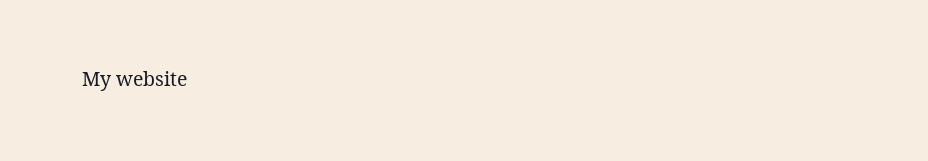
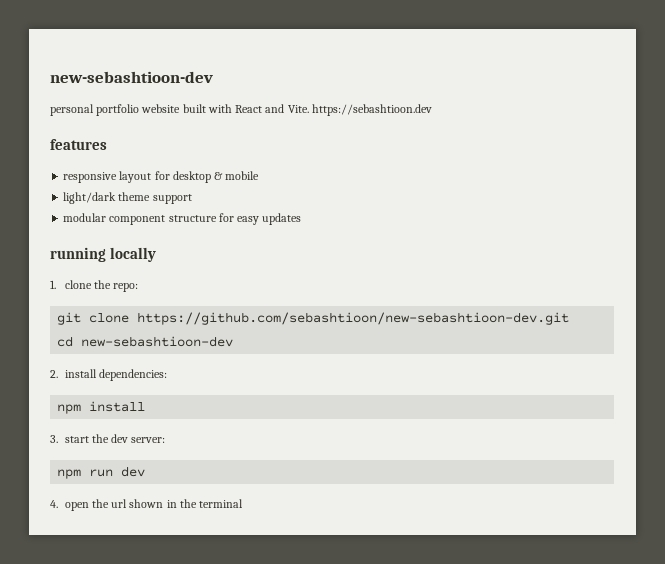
[82,71,188,91] My website -> [50,71,213,83] [50,104,432,116] [50,139,107,150] [63,171,260,183] [63,192,192,204] [63,213,302,225] [50,247,157,262] [50,280,139,292] [57,312,570,325] [57,336,234,347] [50,369,168,381] [57,401,146,414] [50,434,166,443] [57,466,146,479] [50,499,244,511] new-sebashtioon-dev // personal portfolio website built with React and Vite. https://sebashtioon.dev // features // responsive layout for desktop & mobile // light/dark theme support // modular component structure for easy updates // running locally // 1. clone the repo: // git clone https://github.com/sebashtioon/new-sebashtioon-dev.git // cd new-sebashtioon-dev // 2. install dependencies: // npm install // 3. start the dev server: // npm run dev // 4. open the url shown in the terminal

